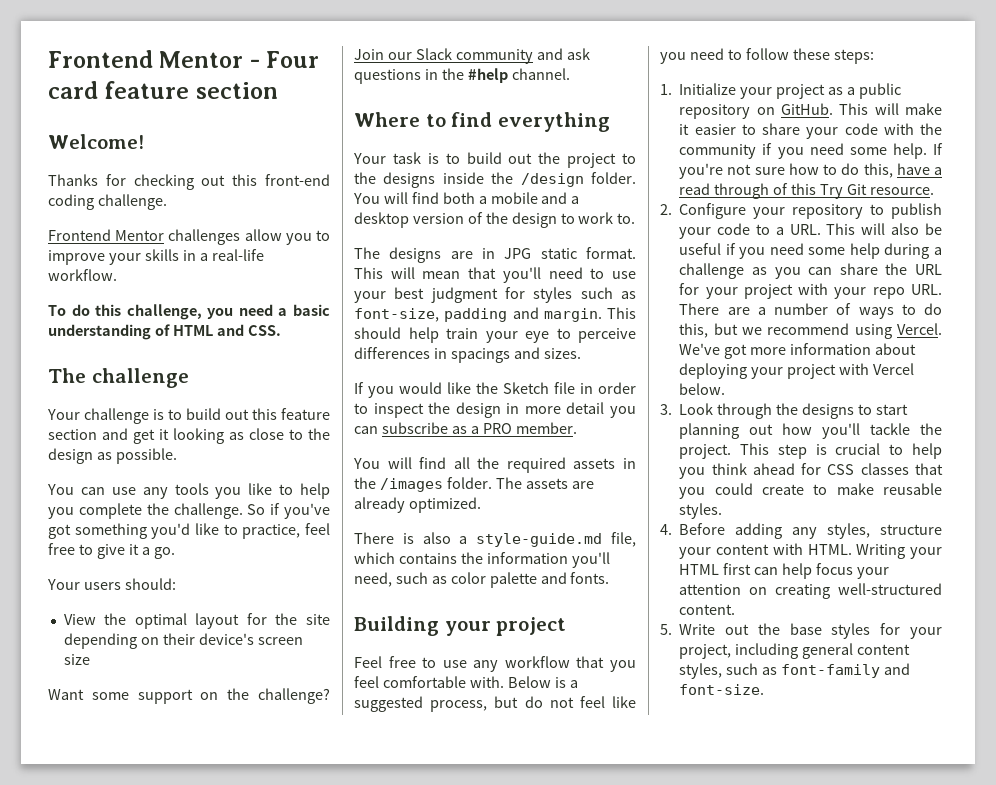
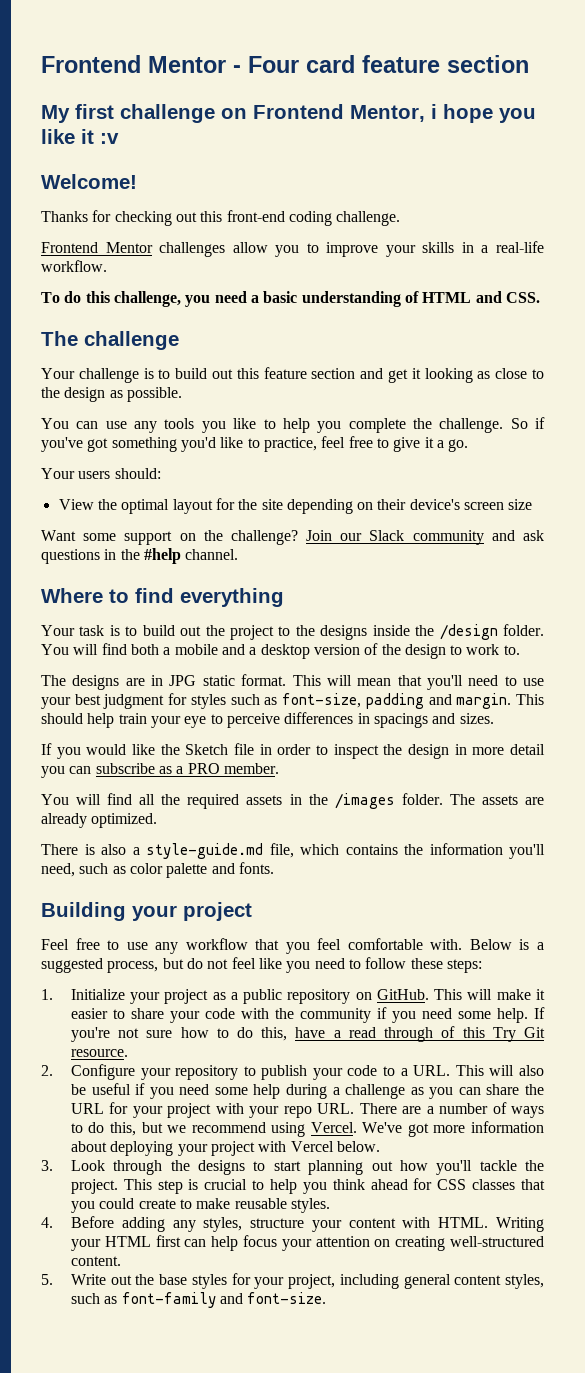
(278, 90) none -> [41,104,536,123] [41,129,119,144] // My first challenge on Frontend Mentor, i hope you like it :v

